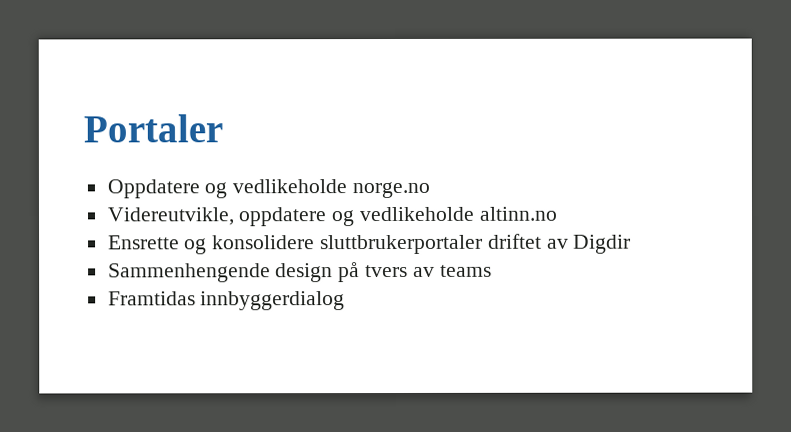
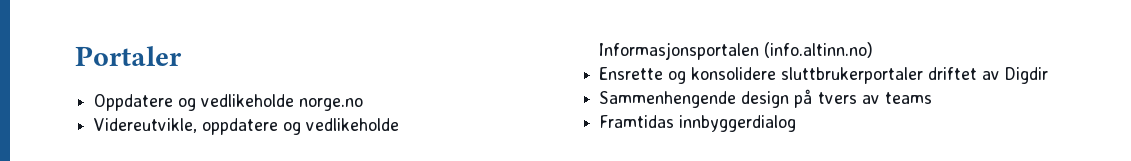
[478,206,558,221] altinn.no -> [599,42,874,60] Informasjonsportalen (info.altinn.no)

